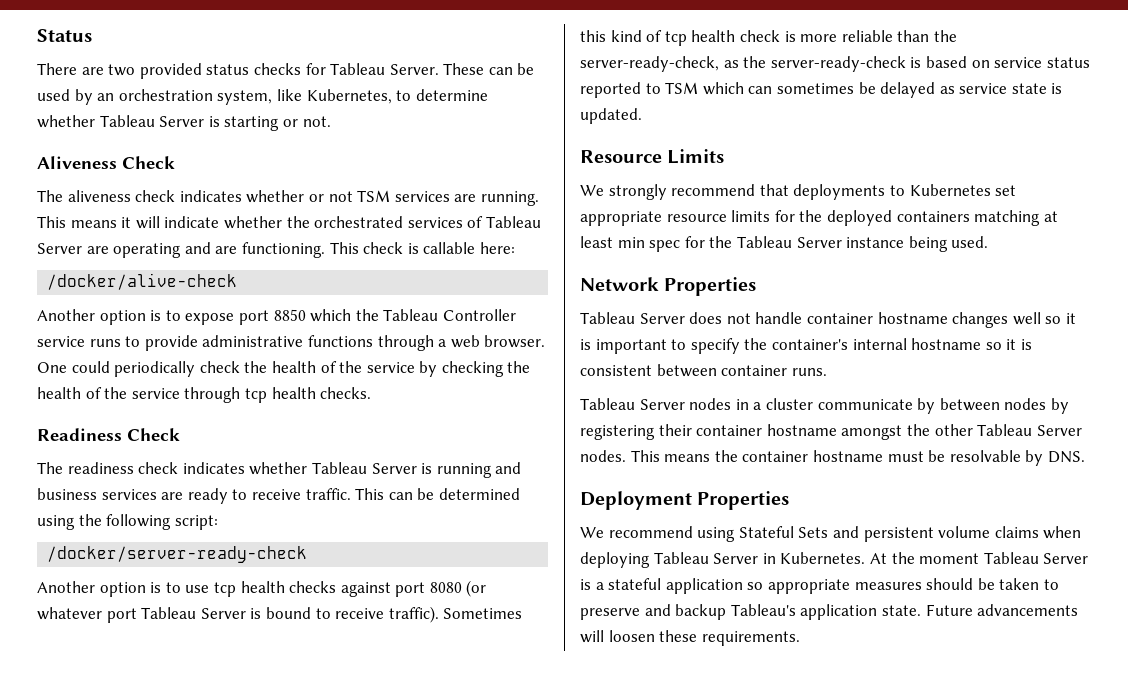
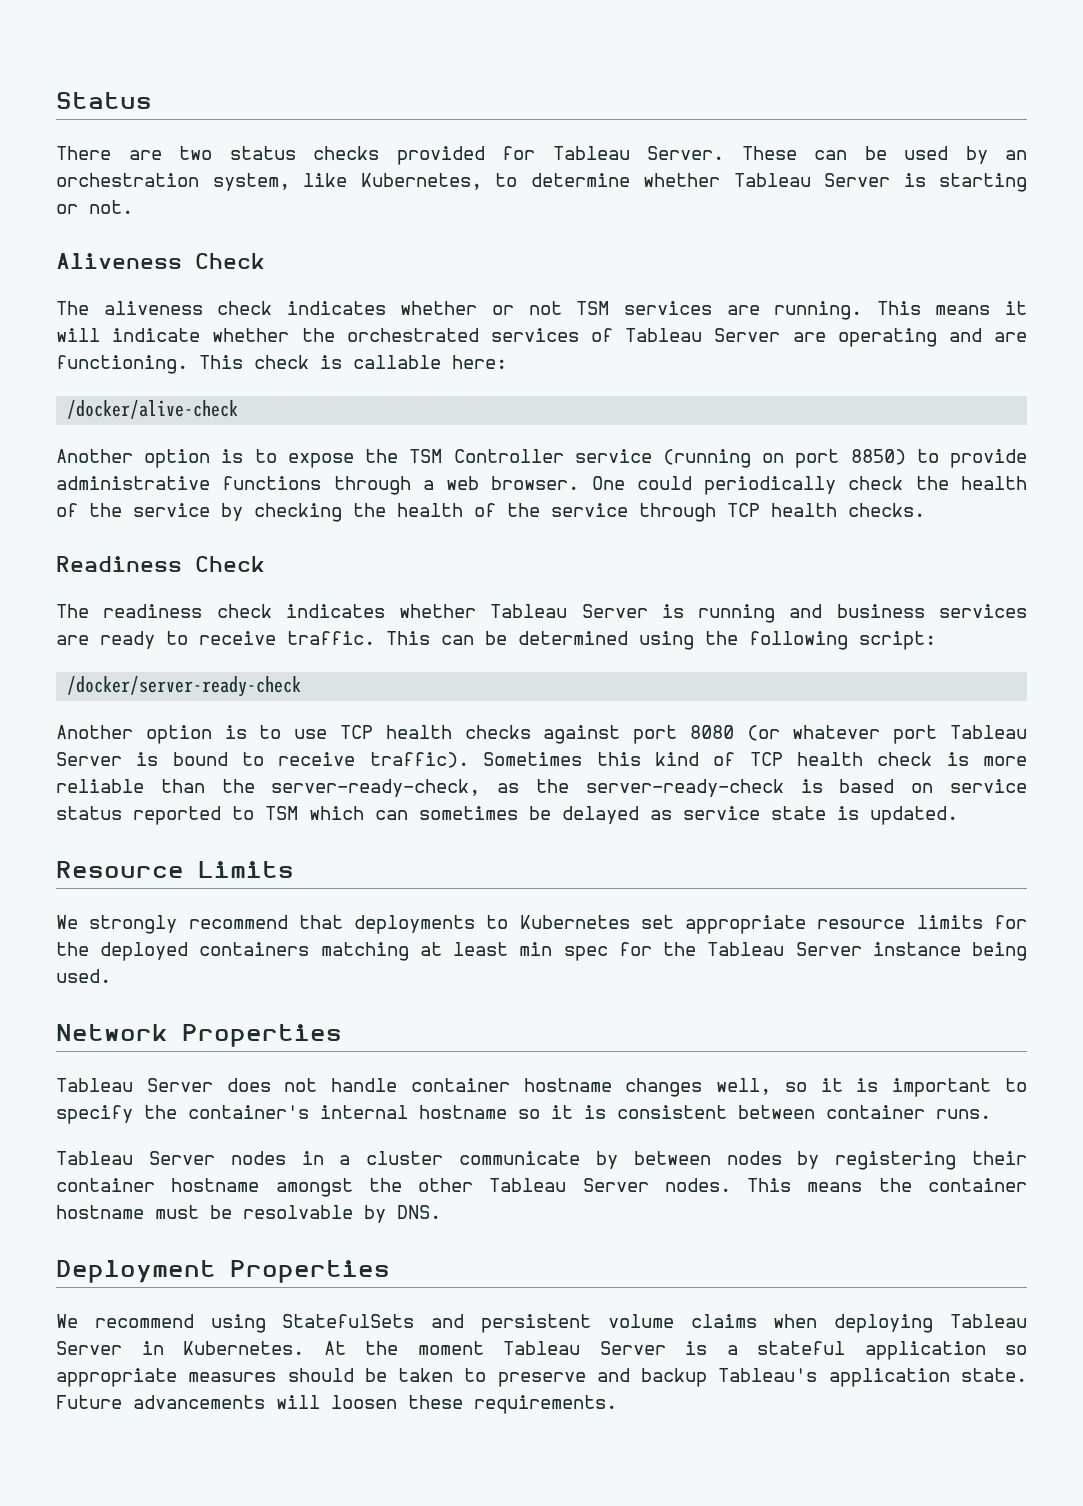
[139,63,202,79] provided -> (212, 153) none
(301, 69) none -> [396,146,485,165] provided
[238,309,516,325] [37,336,121,347] port 8850 which the Tableau Controller service runs -> [365,449,906,468] the TSM Controller service (running on port 8850)
[244,388,267,403] tcp -> [727,503,760,517] TCP
[213,582,236,597] tcp -> [339,725,373,739] TCP
[664,31,687,46] tcp -> [749,752,783,766] TCP
[1012,312,1041,325] well -> [716,1078,772,1095] well,
[738,526,829,538] Stateful Sets -> [282,1314,415,1328] StatefulSets

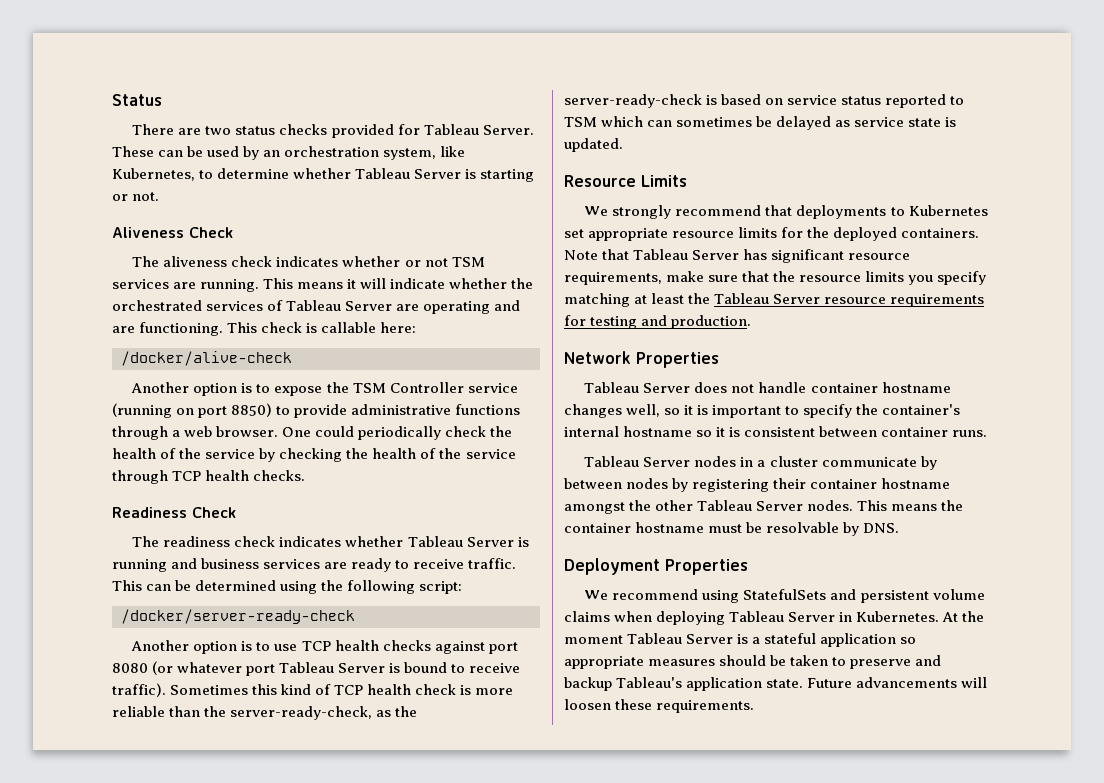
[199,942,1028,961] [56,969,111,983] containers matching at least min spec for the Tableau Server instance being used. -> [901,228,980,238] [564,249,911,263] [564,271,987,285] [564,293,985,307] [564,315,752,329] containers. Note that Tableau Server has significant resource requirements, make sure that the resource limits you specify matching at least the Tableau Server resource requirements for testing and production.

